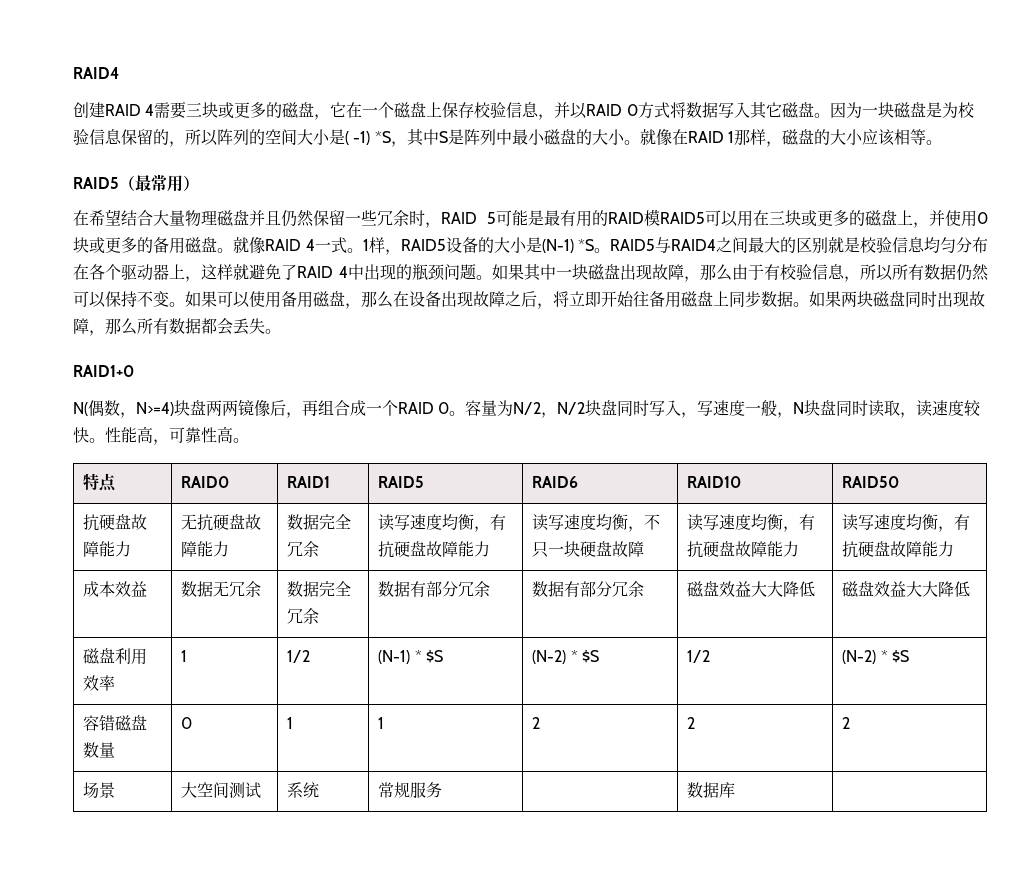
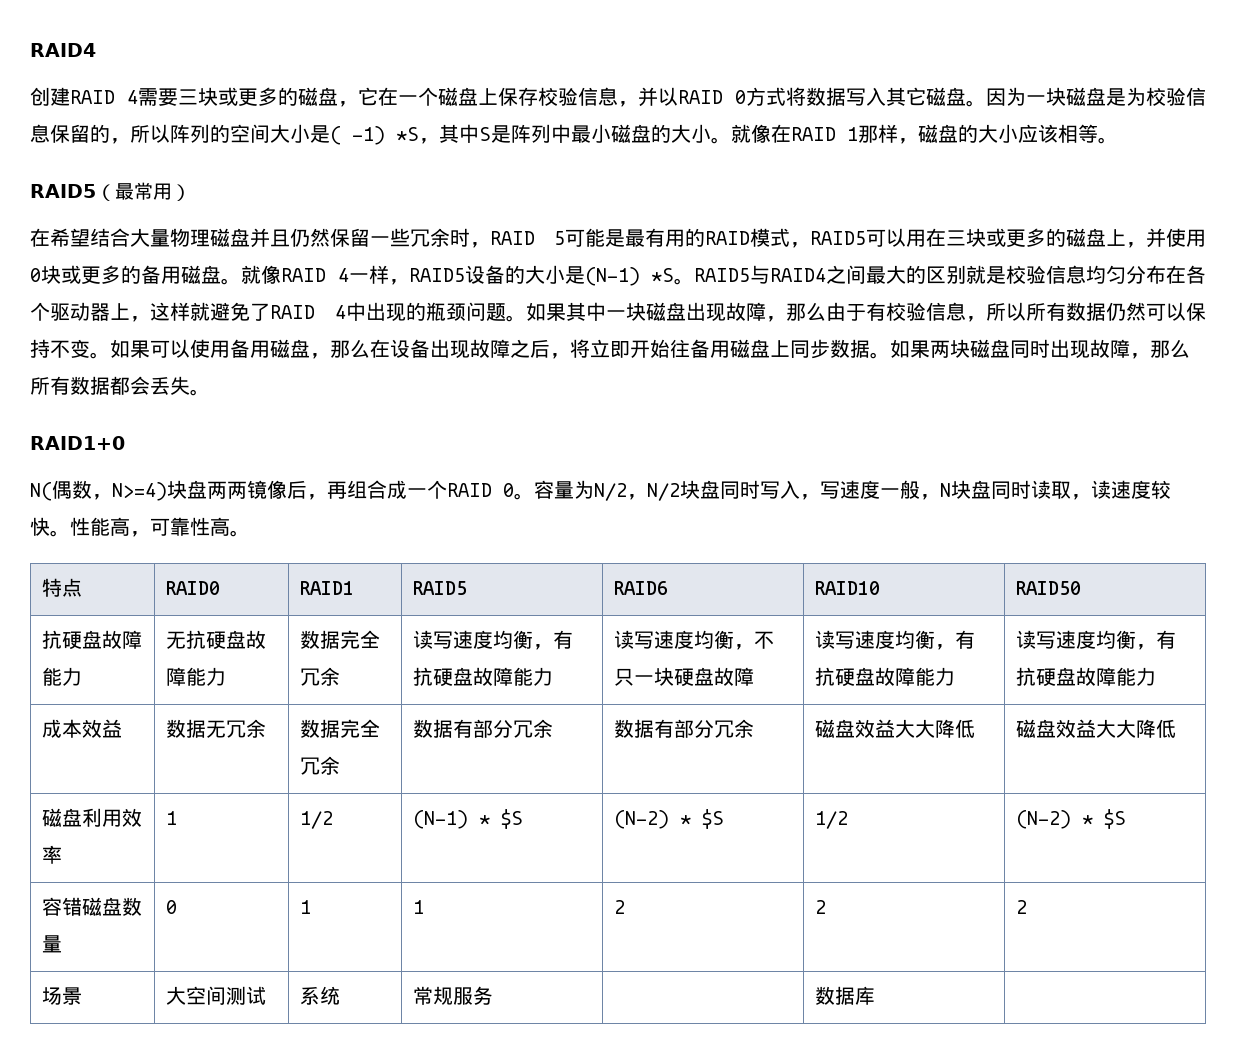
(660, 217) none -> [770,228,810,248] 式，
[330,237,369,253] 式。1 -> (369, 277) none

